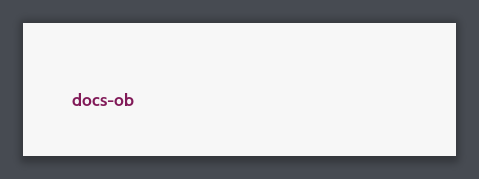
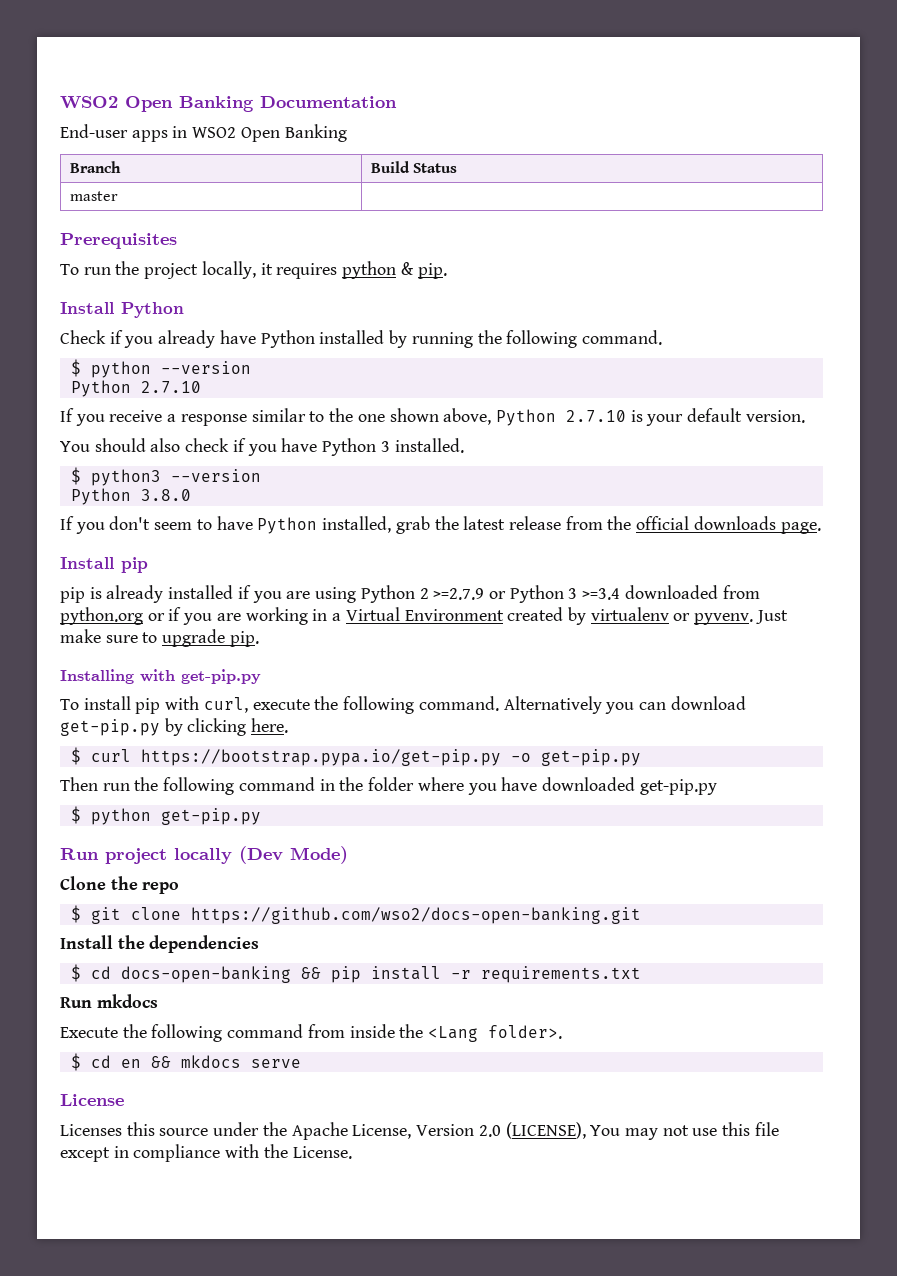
[72,93,134,106] docs-ob -> [60,96,397,112] [60,124,347,142] [70,161,122,173] [371,161,458,173] [70,191,119,201] [60,233,177,249] [60,261,447,279] [60,302,184,318] [60,330,662,348] [70,359,251,378] [70,380,201,397] [60,408,805,426] [60,438,464,456] [70,467,261,486] [70,488,191,505] [60,516,821,534] [60,557,148,573] [60,585,760,603] [60,607,788,625] [60,629,259,647] [60,669,261,684] [60,696,746,714] [60,718,289,736] [70,747,641,766] [60,777,717,795] [70,806,261,825] [60,846,348,864] [60,876,180,894] [70,905,641,924] [60,935,260,953] [70,964,641,983] [60,994,158,1008] [60,1024,563,1042] [70,1053,301,1071] [60,1094,124,1106] [60,1122,779,1140] [60,1144,352,1162] WSO2 Open Banking Documentation // End-user apps in WSO2 Open Banking // Branch | Build Status // master | // Prerequisites // To run the project locally, it requires python & pip. // Install Python // Check if you already have Python installed by running the following command. // $ python --version // Python 2.7.10 // If you receive a response similar to the one shown above, Python 2.7.10 is your default version. // You should also check if you have Python 3 installed. // $ python3 --version // Python 3.8.0 // If you don't seem to have Python installed, grab the latest release from the official downloads page. // Install pip // pip is already installed if you are using Python 2 >=2.7.9 or Python 3 >=3.4 downloaded from python.org or if you are working in a Virtual Environment created by virtualenv or pyvenv. Just make sure to upgrade pip. // Installing with get-pip.py // To install pip with curl, execute the following command. Alternatively you can download get-pip.py by clicking here. // $ curl https://bootstrap.pypa.io/get-pip.py -o get-pip.py // Then run the following command in the folder where you have downloaded get-pip.py // $ python get-pip.py // Run project locally (Dev Mode) // Clone the repo // $ git clone https://github.com/wso2/docs-open-banking.git // Install the dependencies // $ cd docs-open-banking && pip install -r requirements.txt // Run mkdocs // Execute the following command from inside the <Lang folder>. // $ cd en && mkdocs serve // License // Licenses this source under the Apache License, Version 2.0 (LICENSE), You may not use this file except in compliance with the License.

